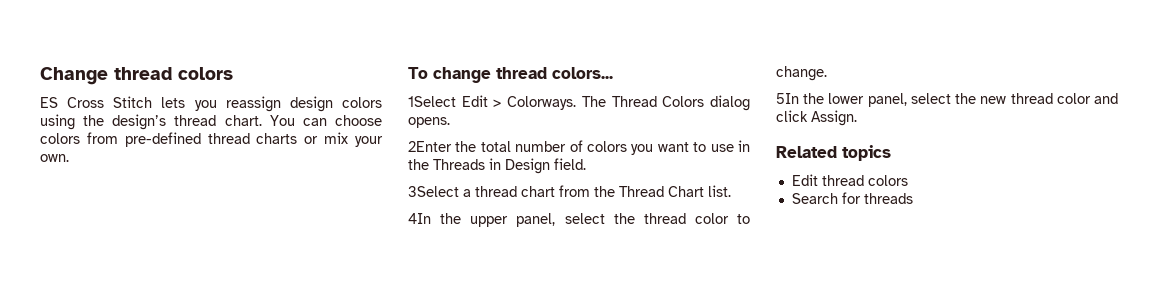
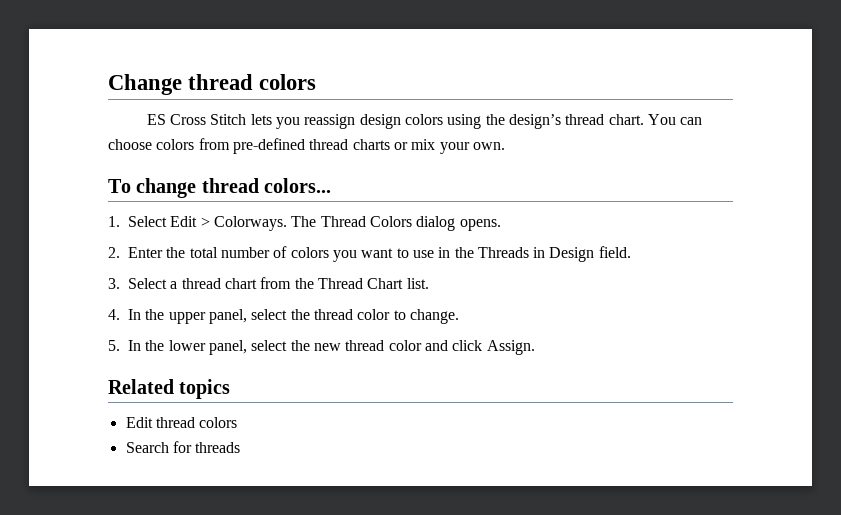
[408,96,456,107] 1Select -> [108,216,167,227] 1. Select
[408,141,452,152] 2Enter -> [108,247,163,258] 2. Enter
[408,186,459,197] 3Select -> [108,278,167,289] 3. Select
[408,213,431,224] 4In -> [108,309,141,320] 4. In
[776,93,799,104] 5In -> [108,340,141,351] 5. In

